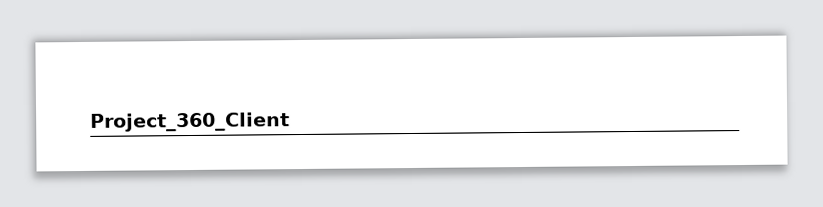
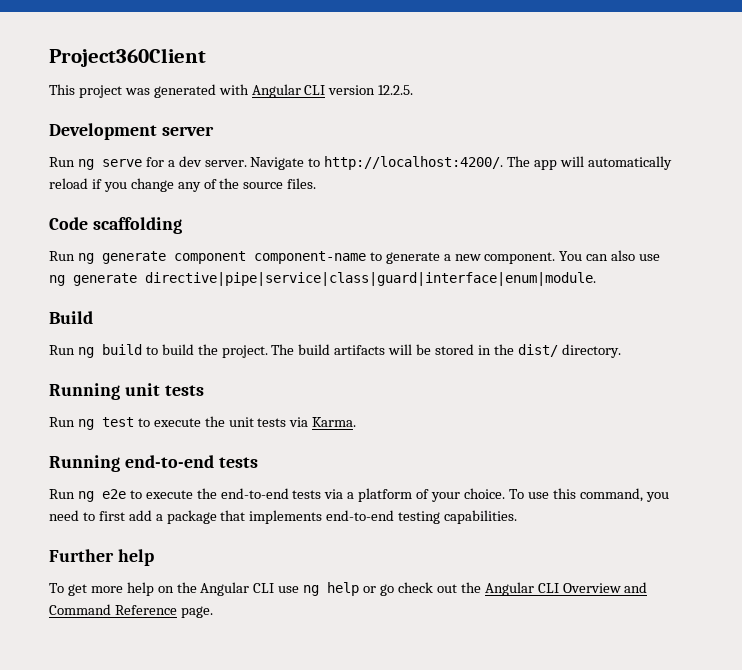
[90,112,290,132] Project_360_Client -> [49,48,206,67] [49,84,414,98] [49,123,214,140] [49,156,672,170] [49,178,317,192] [49,217,182,234] [49,250,661,264] [49,272,596,286] [49,311,93,324] [49,344,621,358] [49,383,204,400] [49,416,357,430] [49,455,258,472] [49,488,669,502] [49,510,518,524] [49,549,154,566] [49,582,648,596] [49,604,213,618] Project360Client // This project was generated with Angular CLI version 12.2.5. // Development server // Run ng serve for a dev server. Navigate to http://localhost:4200/. The app will automatically reload if you change any of the source files. // Code scaffolding // Run ng generate component component-name to generate a new component. You can also use ng generate directive|pipe|service|class|guard|interface|enum|module. // Build // Run ng build to build the project. The build artifacts will be stored in the dist/ directory. // Running unit tests // Run ng test to execute the unit tests via Karma. // Running end-to-end tests // Run ng e2e to execute the end-to-end tests via a platform of your choice. To use this command, you need to first add a package that implements end-to-end testing capabilities. // Further help // To get more help on the Angular CLI use ng help or go check out the Angular CLI Overview and Command Reference page.

